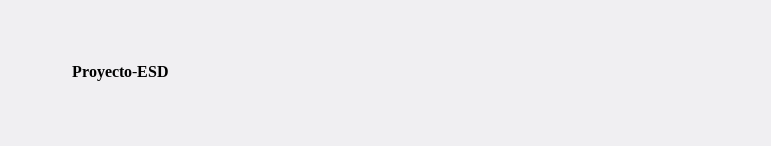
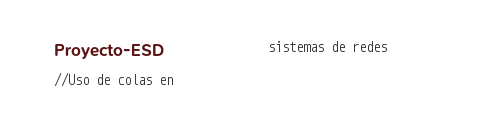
(169, 73) none -> [54,72,173,87] [268,41,387,52] // //Uso de colas en sistemas de redes

